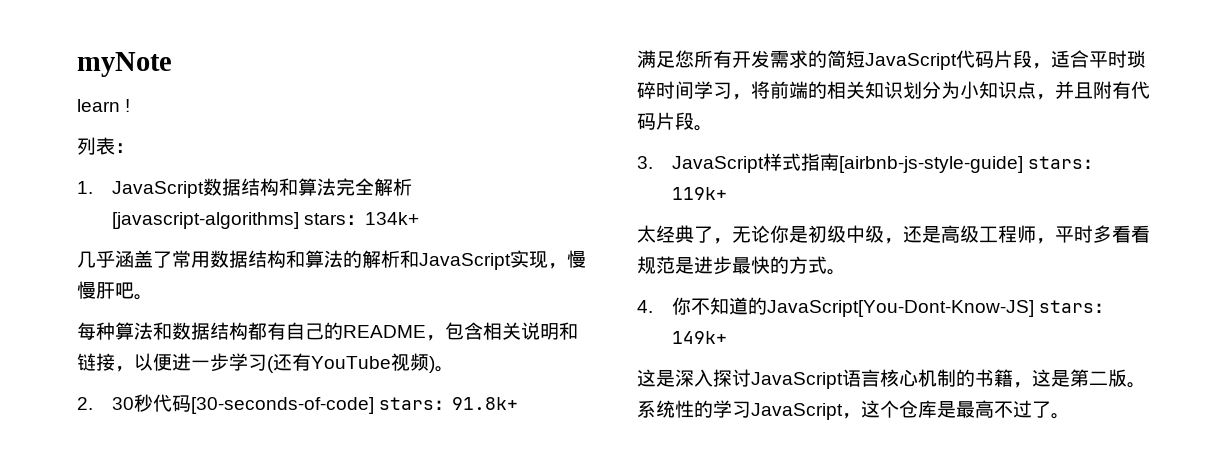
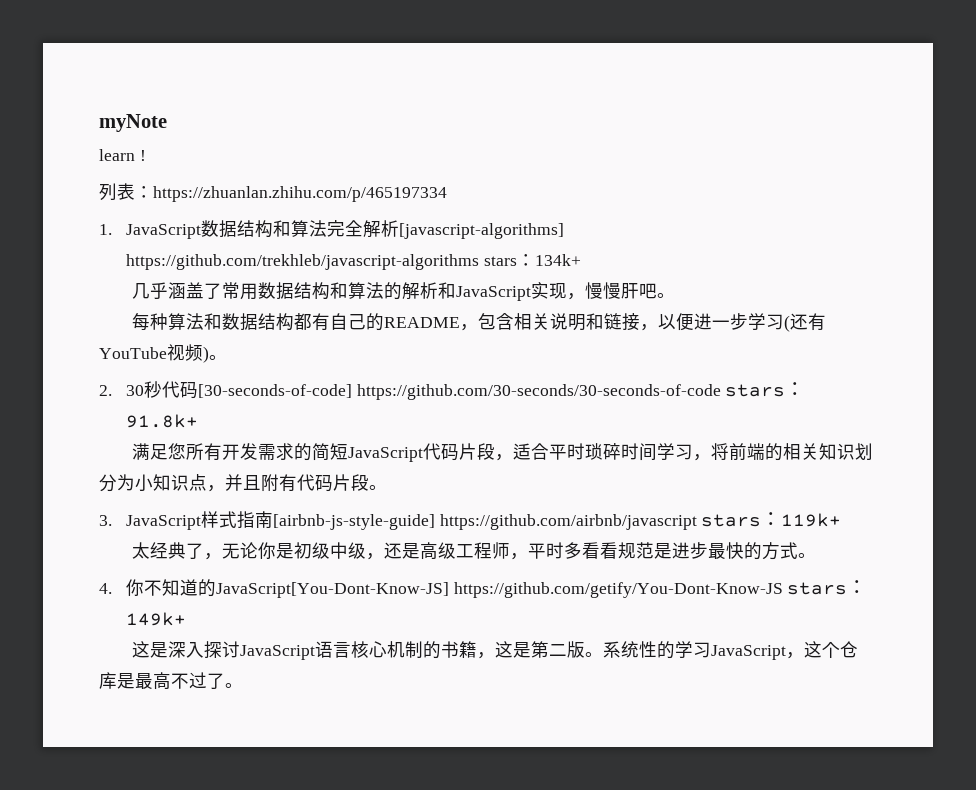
(134, 148) none -> [153,186,447,202] https://zhuanlan.zhihu.com/p/465197334
(299, 220) none -> [125,254,479,270] https://github.com/trekhleb/javascript-algorithms
(374, 405) none -> [356,384,721,400] https://github.com/30-seconds/30-seconds-of-code
(1023, 164) none -> [439,514,697,530] https://github.com/airbnb/javascript
(1034, 308) none -> [453,582,783,598] https://github.com/getify/You-Dont-Know-JS

